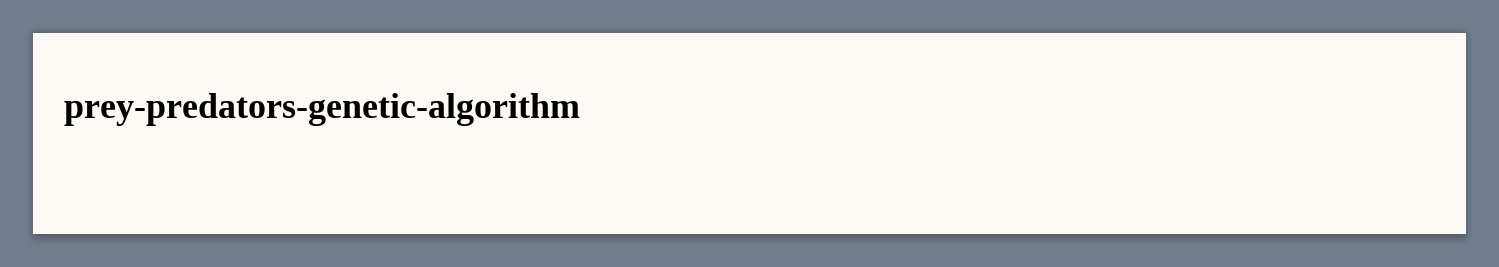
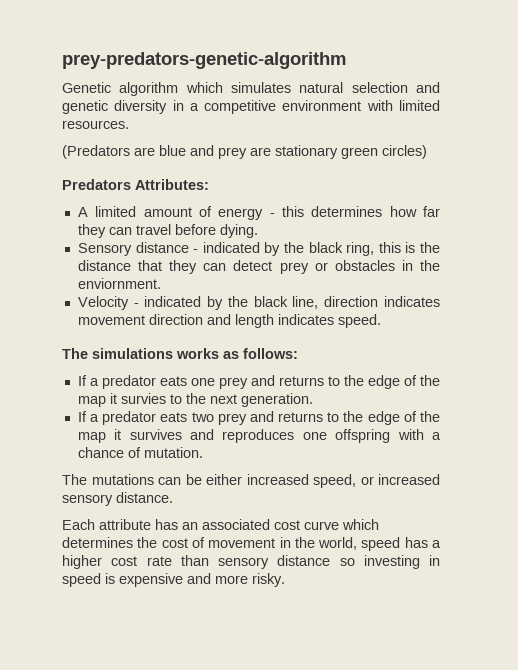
(580, 109) none -> [62,82,440,96] [62,100,440,114] [62,120,129,129] [62,145,427,159] [62,179,209,190] [77,206,441,220] [77,224,258,238] [77,242,440,256] [77,260,441,274] [77,278,161,289] [77,296,440,310] [77,314,381,328] [62,348,298,359] [77,375,440,389] [77,393,313,407] [77,411,441,425] [77,429,442,443] [77,447,203,458] [62,474,440,488] [62,492,173,506] [62,519,379,530] [62,537,442,551] [62,555,440,569] [62,573,285,587] // Genetic algorithm which simulates natural selection and genetic diversity in a competitive environment with limited resources. // (Predators are blue and prey are stationary green circles) // Predators Attributes: // A limited amount of energy - this determines how far they can travel before dying. // Sensory distance - indicated by the black ring, this is the distance that they can detect prey or obstacles in the enviornment. // Velocity - indicated by the black line, direction indicates movement direction and length indicates speed. // The simulations works as follows: // If a predator eats one prey and returns to the edge of the map it survies to the next generation. // If a predator eats two prey and returns to the edge of the map it survives and reproduces one offspring with a chance of mutation. // The mutations can be either increased speed, or increased sensory distance. // Each attribute has an associated cost curve which determines the cost of movement in the world, speed has a higher cost rate than sensory distance so investing in speed is expensive and more risky.

